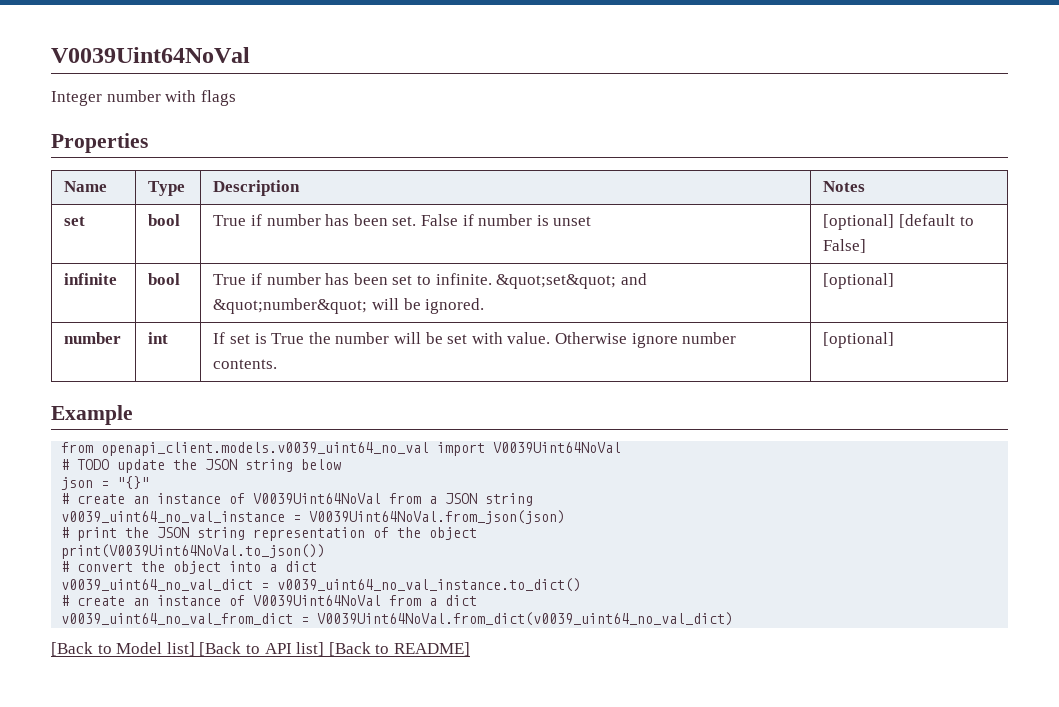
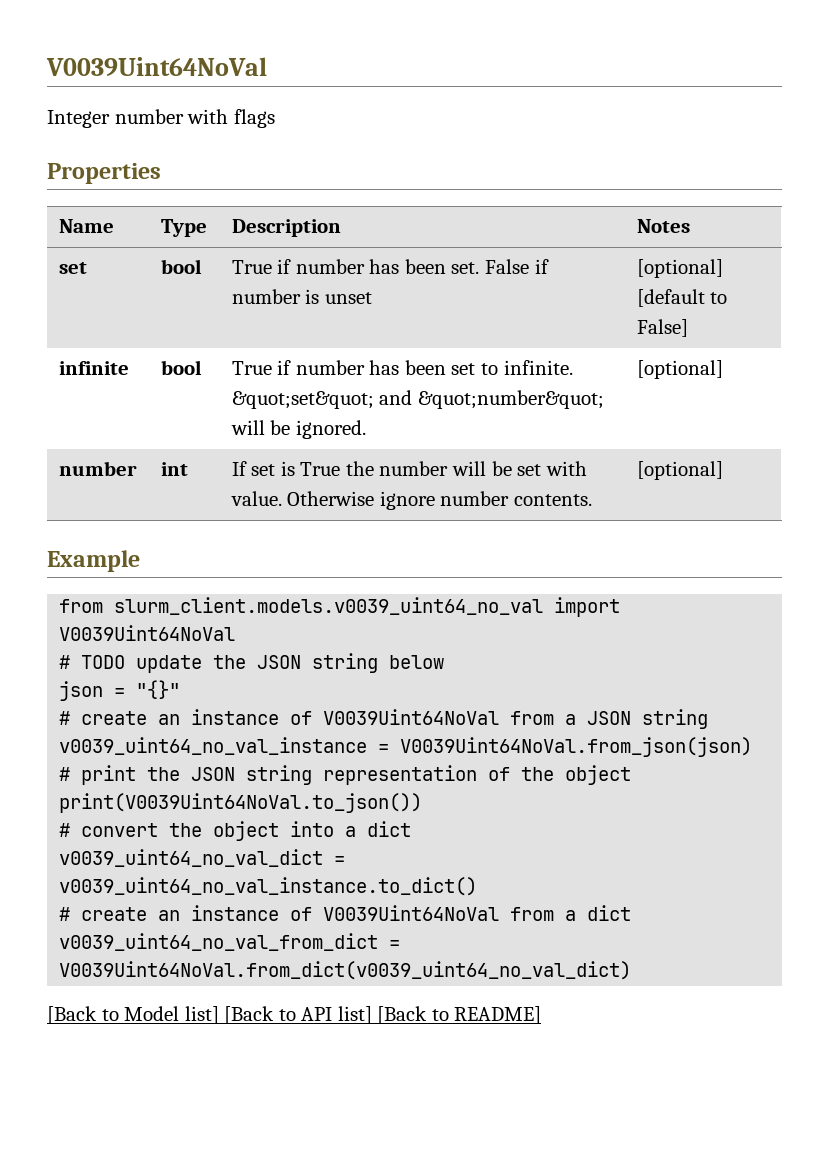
[101,442,430,456] openapi_client.models.v0039_uint64_no_val -> [114,597,544,615] slurm_client.models.v0039_uint64_no_val

